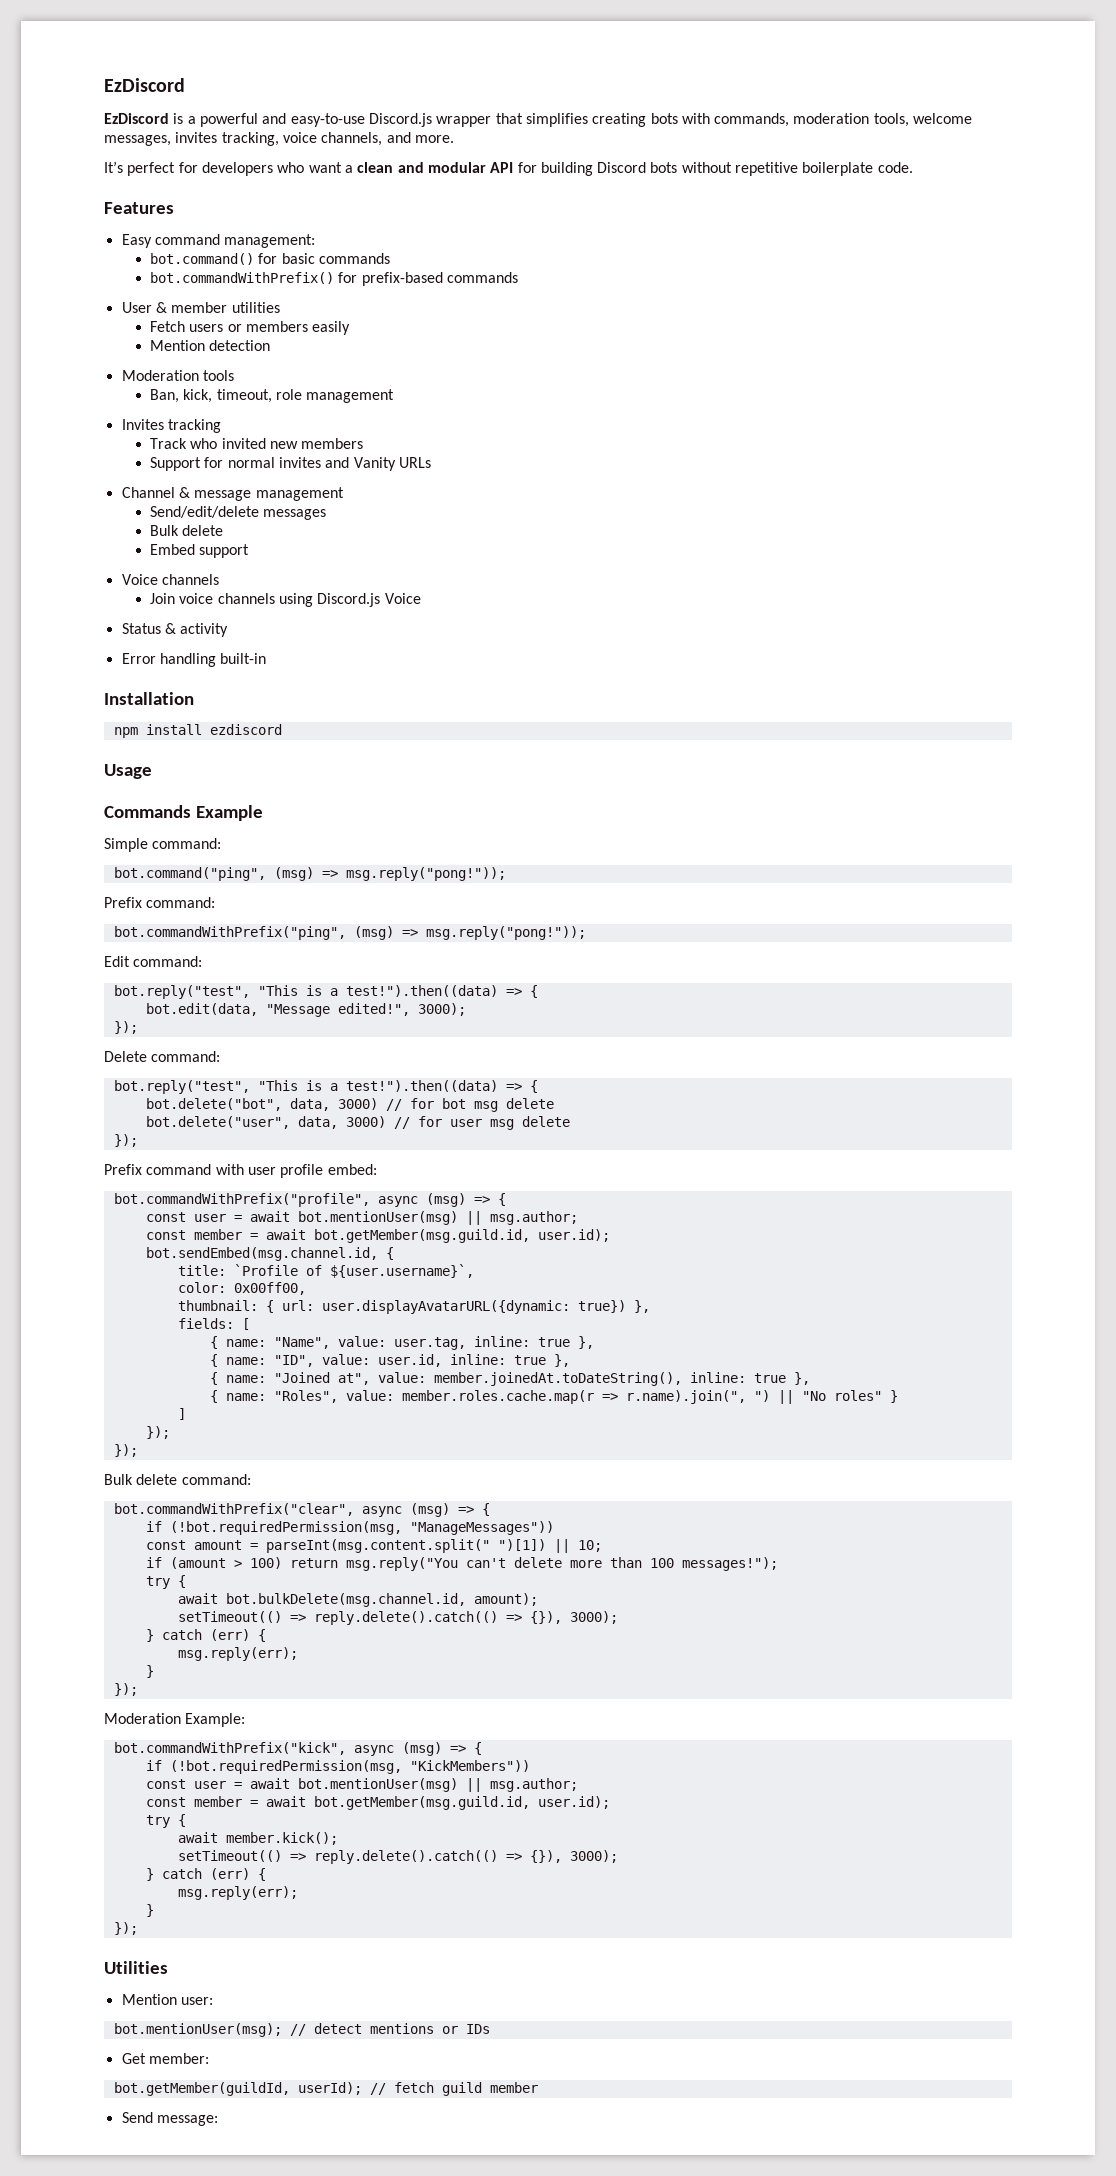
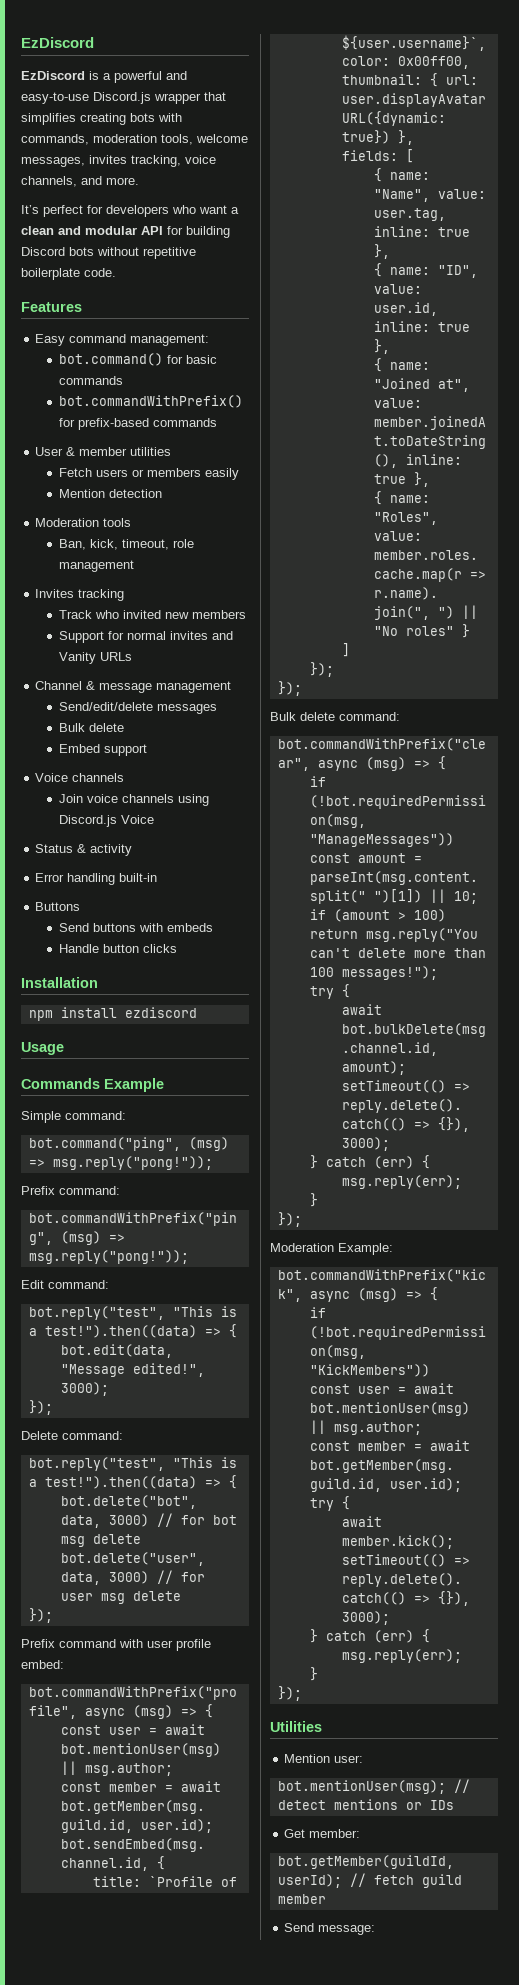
(267, 658) none -> [35,902,81,911] [59,923,214,932] [59,944,178,953] // Buttons // Send buttons with embeds // Handle button clicks

